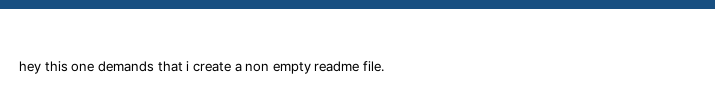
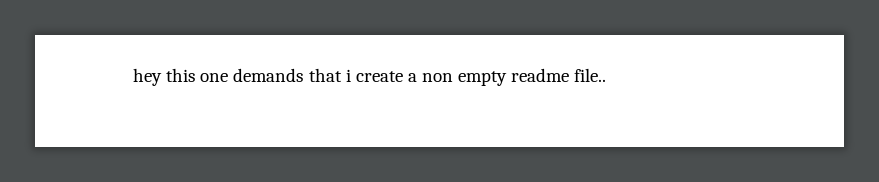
[363,61,385,72] file. -> [574,68,607,82] file..

